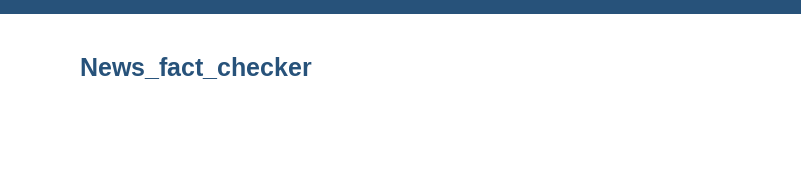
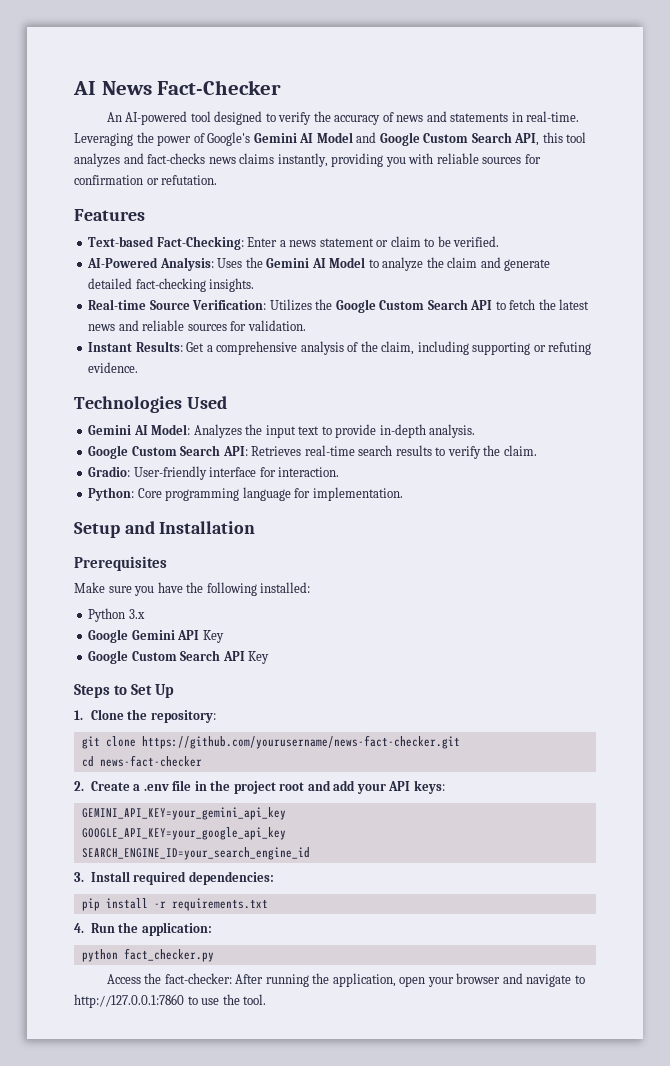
[80,57,312,79] News_fact_checker -> [73,80,282,95] [106,111,580,125] [74,132,587,146] [74,153,541,167] [74,175,218,185] [74,209,145,221] [88,236,500,250] [87,257,551,271] [88,278,255,292] [88,299,590,313] [88,320,306,331] [88,341,592,355] [88,362,139,373] [74,396,227,413] [88,424,476,438] [88,445,537,459] [88,466,340,480] [88,487,403,501] [74,521,256,538] [74,556,167,571] [74,582,311,596] [88,608,145,622] [88,629,224,643] [88,650,270,664] [74,684,175,698] [74,709,216,723] [81,735,460,749] [81,755,202,767] [74,780,445,794] [81,807,286,820] [81,827,286,840] [81,847,310,860] [74,871,274,885] [81,898,268,911] [74,922,212,936] [81,948,214,962] [106,973,585,987] [74,994,267,1008] AI News Fact-Checker // An AI-powered tool designed to verify the accuracy of news and statements in real-time. Leveraging the power of Google's Gemini AI Model and Google Custom Search API, this tool analyzes and fact-checks news claims instantly, providing you with reliable sources for confirmation or refutation. // Features // Text-based Fact-Checking: Enter a news statement or claim to be verified. // AI-Powered Analysis: Uses the Gemini AI Model to analyze the claim and generate detailed fact-checking insights. // Real-time Source Verification: Utilizes the Google Custom Search API to fetch the latest news and reliable sources for validation. // Instant Results: Get a comprehensive analysis of the claim, including supporting or refuting evidence. // Technologies Used // Gemini AI Model: Analyzes the input text to provide in-depth analysis. // Google Custom Search API: Retrieves real-time search results to verify the claim. // Gradio: User-friendly interface for interaction. // Python: Core programming language for implementation. // Setup and Installation // Prerequisites // Make sure you have the following installed: // Python 3.x // Google Gemini API Key // Google Custom Search API Key // Steps to Set Up // 1. Clone the repository: // git clone https://github.com/yourusername/news-fact-checker.git // cd news-fact-checker // 2. Create a .env file in the project root and add your API keys: // GEMINI_API_KEY=your_gemini_api_key // GOOGLE_API_KEY=your_google_api_key // SEARCH_ENGINE_ID=your_search_engine_id // 3. Install required dependencies: // pip install -r requirements.txt // 4. Run the application: // python fact_checker.py // Access the fact-checker: After running the application, open your browser and navigate to http://127.0.0.1:7860 to use the tool.

